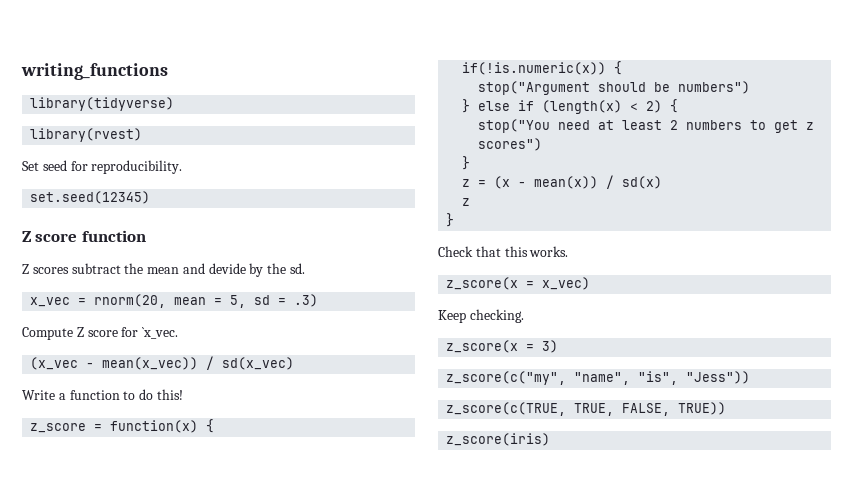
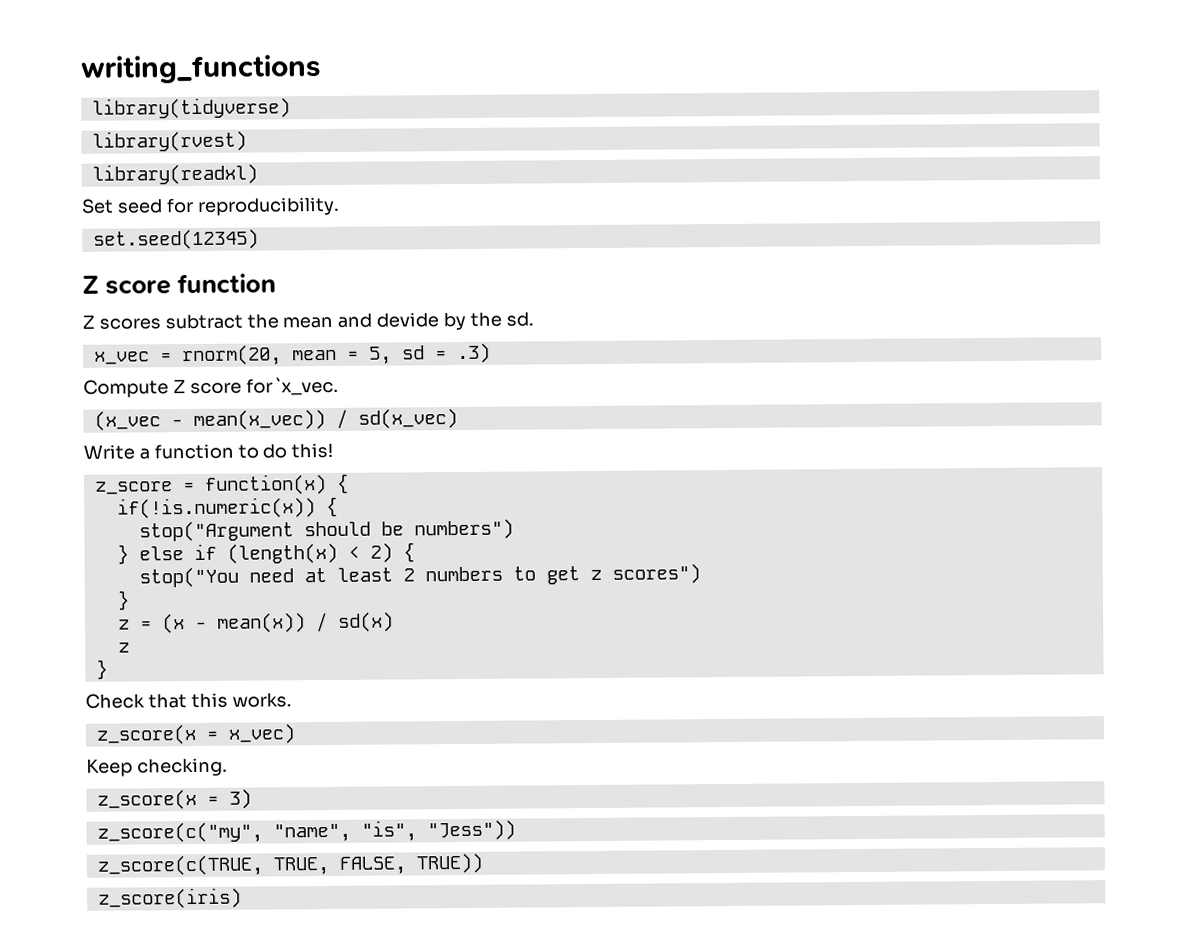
(143, 135) none -> [91,163,258,185] // library(readxl)

